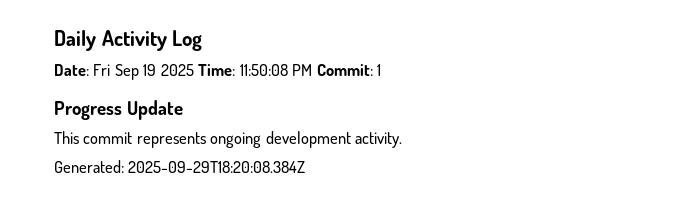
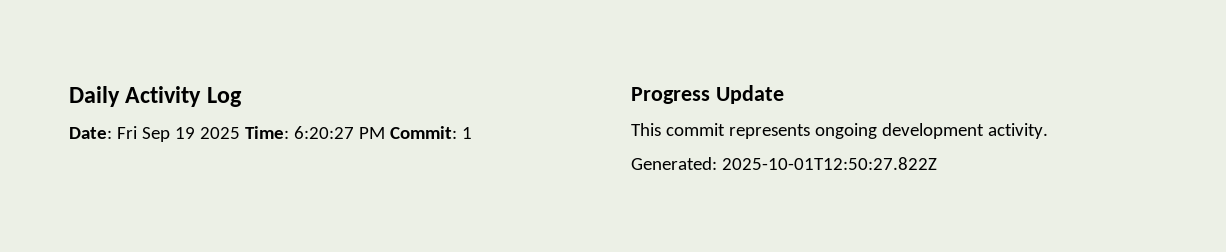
[239,64,288,76] 11:50:08 -> [293,126,354,139] 6:20:27
[128,161,306,173] 2025-09-29T18:20:08.384Z -> [721,157,937,170] 2025-10-01T12:50:27.822Z

